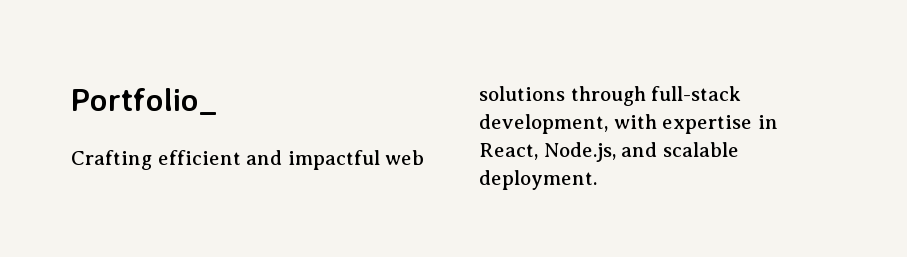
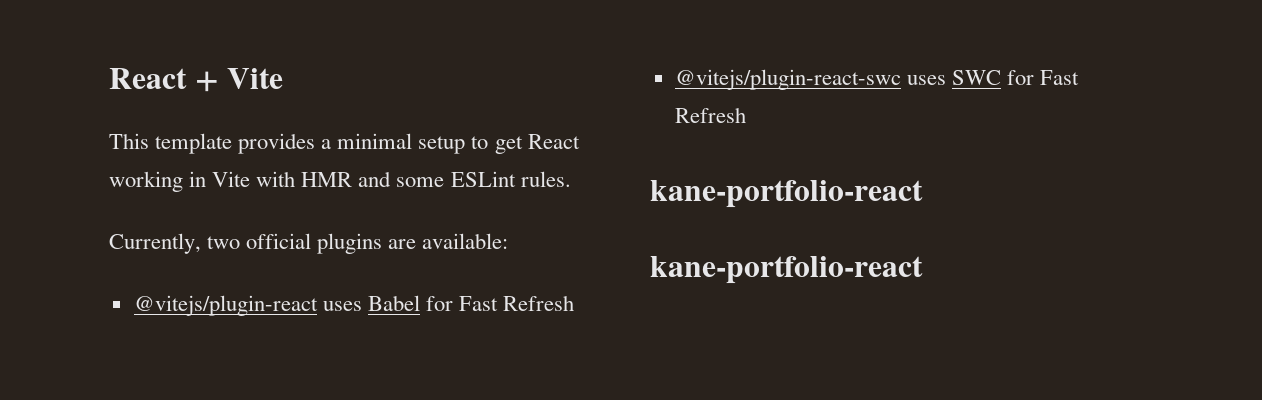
[71,88,217,115] [71,150,425,170] [479,86,742,106] [479,114,778,134] [479,142,739,162] [479,170,597,190] Portfolio_ // Crafting efficient and impactful web solutions through full-stack development, with expertise in React, Node.js, and scalable deployment. -> [109,68,284,92] [109,133,580,154] [109,171,571,192] [109,233,509,254] [133,295,575,316] [674,69,1080,90] [674,107,746,123] [650,180,923,208] [650,256,923,284] React + Vite // This template provides a minimal setup to get React working in Vite with HMR and some ESLint rules. // Currently, two official plugins are available: // @vitejs/plugin-react uses Babel for Fast Refresh // @vitejs/plugin-react-swc uses SWC for Fast Refresh // kane-portfolio-react // kane-portfolio-react

